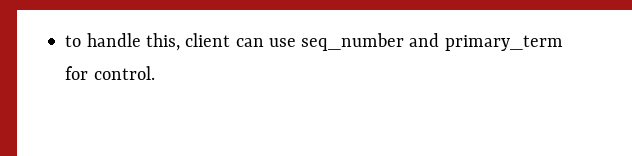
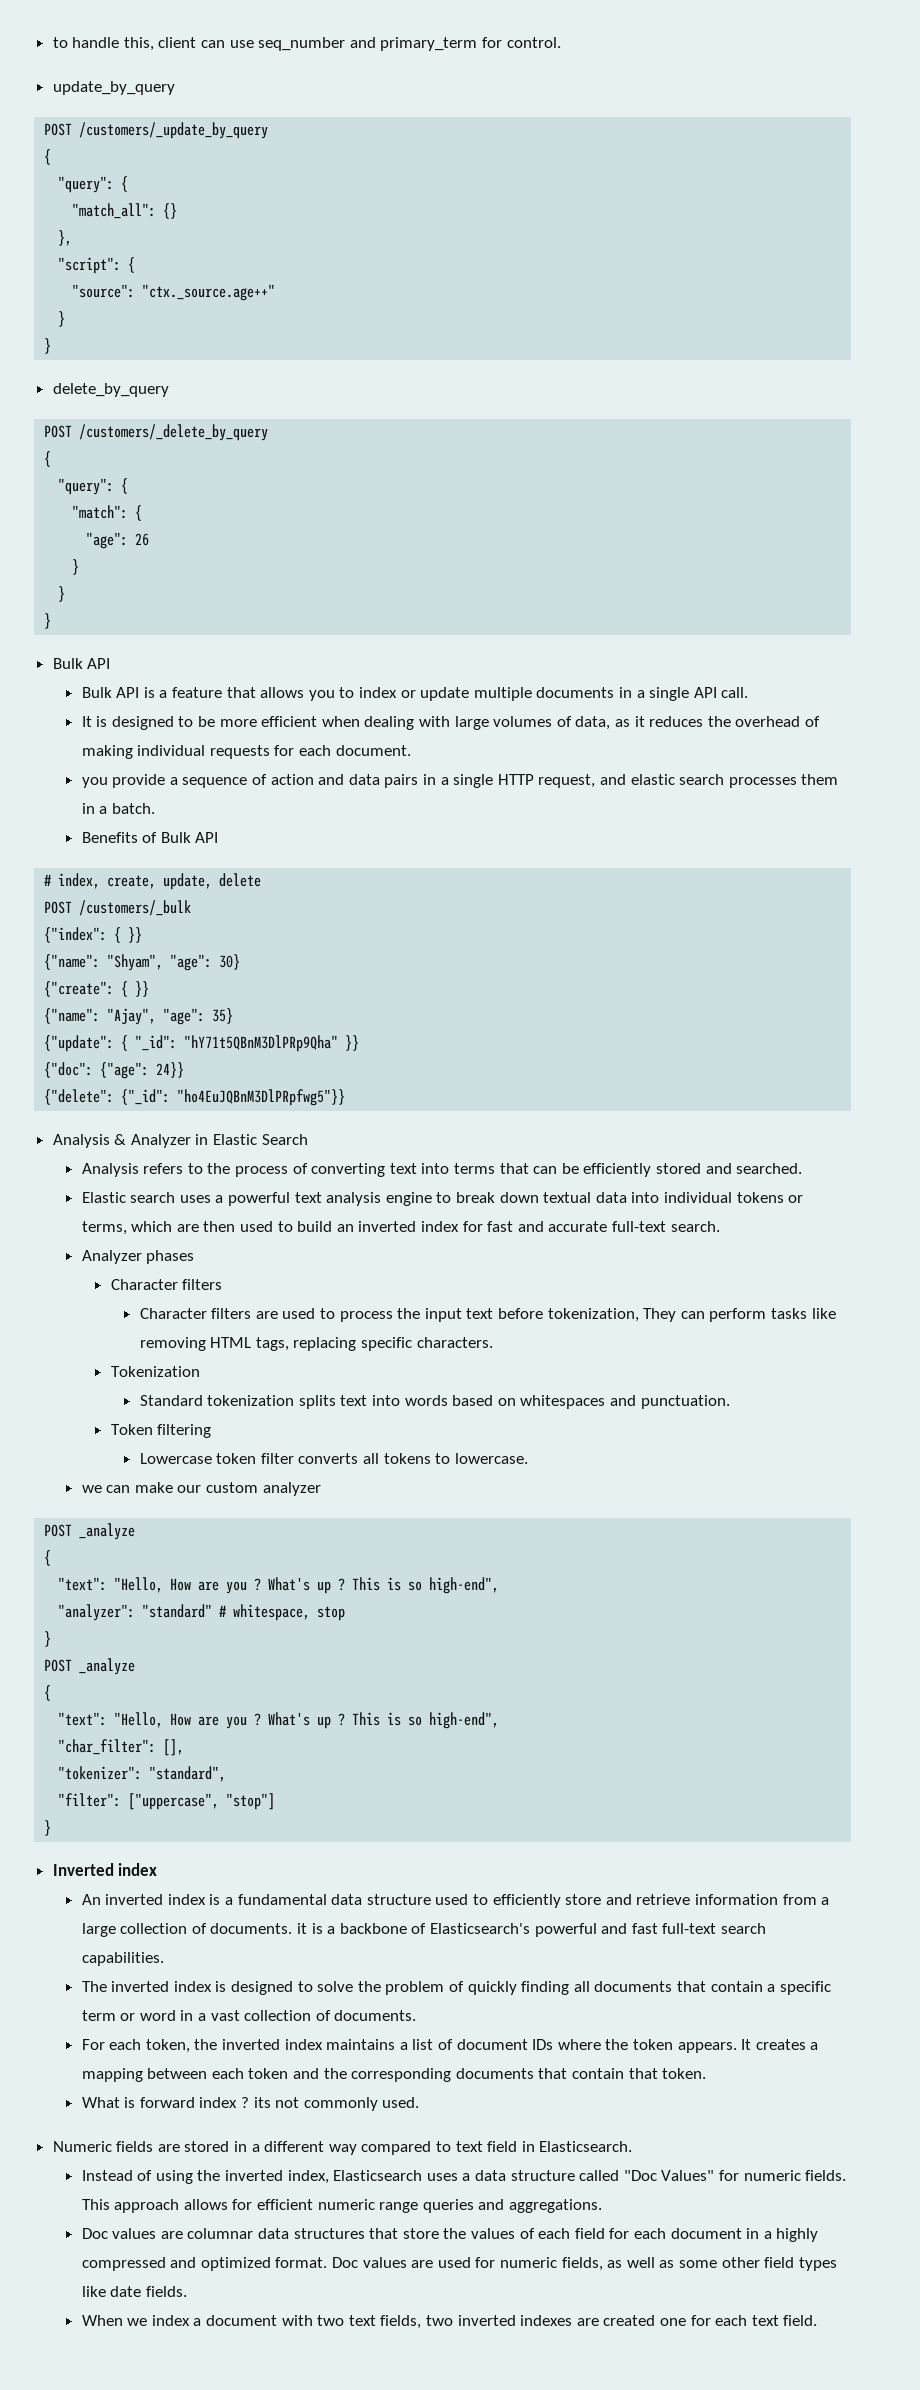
(155, 73) none -> [52,81,175,95] [44,122,269,139] [44,149,52,165] [58,176,129,193] [72,203,178,219] [58,230,73,246] [58,257,136,274] [72,284,276,301] [58,311,66,327] [44,338,52,354] [52,383,169,397] [44,424,269,441] [44,451,52,467] [58,478,129,495] [72,505,143,521] [86,532,150,549] [72,559,80,575] [58,586,66,602] [44,613,52,629] [52,658,111,669] [81,687,749,701] [81,716,820,730] [81,745,411,759] [81,774,839,788] [81,803,155,814] [81,832,219,843] [44,873,262,890] [44,900,192,916] [44,927,143,943] [44,954,241,971] [44,981,150,997] [44,1008,234,1025] [44,1035,360,1052] [44,1062,185,1079] [44,1089,346,1106] [52,1134,308,1148] [81,1163,803,1177] [81,1192,804,1206] [81,1221,720,1235] [81,1250,195,1264] [110,1279,223,1290] [139,1308,836,1322] [139,1337,493,1351] [110,1366,200,1377] [139,1395,730,1409] [110,1424,212,1438] [139,1453,528,1464] [81,1482,321,1496] [44,1523,136,1540] [44,1550,52,1566] [58,1577,500,1594] [58,1604,346,1621] [44,1631,52,1647] [44,1658,136,1675] [44,1685,52,1701] [58,1712,500,1729] [58,1739,185,1756] [58,1766,227,1782] [58,1793,276,1810] [44,1820,52,1836] [52,1863,158,1876] [81,1894,830,1908] [81,1923,766,1937] [81,1952,164,1966] [81,1981,831,1995] [81,2010,417,2021] [81,2039,819,2053] [81,2068,707,2082] [81,2097,420,2111] [52,2141,633,2155] [81,2170,847,2184] [81,2199,603,2213] [81,2228,819,2242] [81,2257,837,2271] [81,2286,187,2297] [81,2315,818,2329] // update_by_query // POST /customers/_update_by_query // { // "query": { // "match_all": {} // }, // "script": { // "source": "ctx._source.age++" // } // } // delete_by_query // POST /customers/_delete_by_query // { // "query": { // "match": { // "age": 26 // } // } // } // Bulk API // Bulk API is a feature that allows you to index or update multiple documents in a single API call. // It is designed to be more efficient when dealing with large volumes of data, as it reduces the overhead of making individual requests for each document. // you provide a sequence of action and data pairs in a single HTTP request, and elastic search processes them in a batch. // Benefits of Bulk API // # index, create, update, delete // POST /customers/_bulk // {"index": { }} // {"name": "Shyam", "age": 30} // {"create": { }} // {"name": "Ajay", "age": 35} // {"update": { "_id": "hY71t5QBnM3DlPRp9Qha" }} // {"doc": {"age": 24}} // {"delete": {"_id": "ho4EuJQBnM3DlPRpfwg5"}} // Analysis & Analyzer in Elastic Search // Analysis refers to the process of converting text into terms that can be efficiently stored and searched. // Elastic search uses a powerful text analysis engine to break down textual data into individual tokens or terms, which are then used to build an inverted index for fast and accurate full-text search. // Analyzer phases // Character filters // Character filters are used to process the input text before tokenization, They can perform tasks like removing HTML tags, replacing specific characters. // Tokenization // Standard tokenization splits text into words based on whitespaces and punctuation. // Token filtering // Lowercase token filter converts all tokens to lowercase. // we can make our custom analyzer // POST _analyze // { // "text": "Hello, How are you ? What's up ? This is so high-end", // "analyzer": "standard" # whitespace, stop // } // POST _analyze // { // "text": "Hello, How are you ? What's up ? This is so high-end", // "char_filter": [], // "tokenizer": "standard", // "filter": ["uppercase", "stop"] // } // Inverted index // An inverted index is a fundamental data structure used to efficiently store and retrieve information from a large collection of documents. it is a backbone of Elasticsearch's powerful and fast full-text search capabilities. // The inverted index is designed to solve the problem of quickly finding all documents that contain a specific term or word in a vast collection of documents. // For each token, the inverted index maintains a list of document IDs where the token appears. It creates a mapping between each token and the corresponding documents that contain that token. // What is forward index ? its not commonly used. // Numeric fields are stored in a different way compared to text field in Elasticsearch. // Instead of using the inverted index, Elasticsearch uses a data structure called "Doc Values" for numeric fields. This approach allows for efficient numeric range queries and aggregations. // Doc values are columnar data structures that store the values of each field for each document in a highly compressed and optimized format. Doc values are used for numeric fields, as well as some other field types like date fields. // When we index a document with two text fields, two inverted indexes are created one for each text field.

